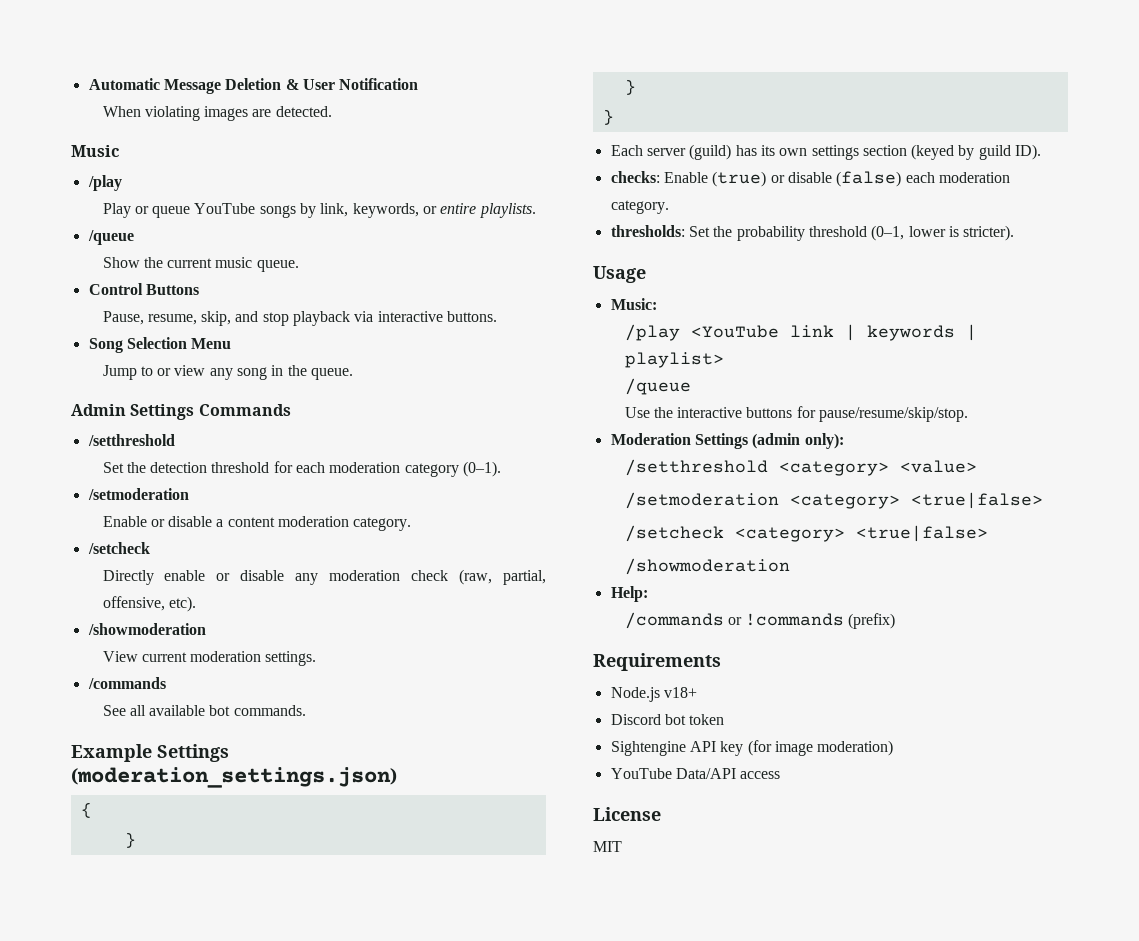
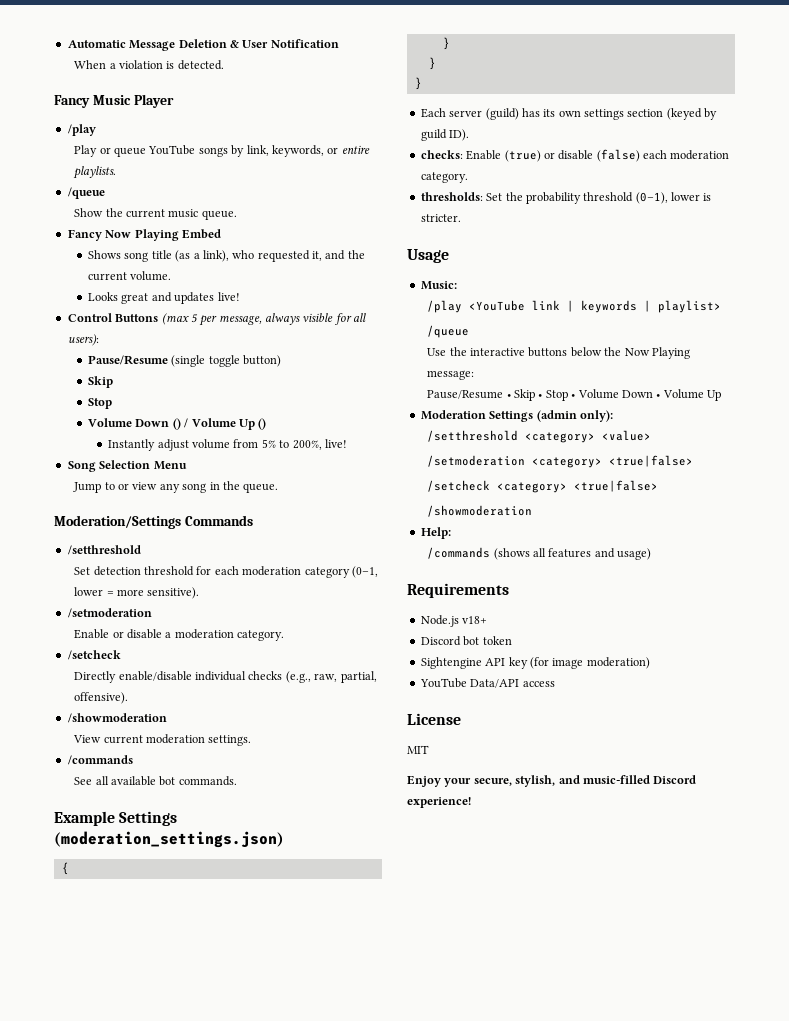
[144,106,272,121] violating images are -> [109,60,175,69] a violation is
(332, 111) none -> [54,95,90,108] Fancy
(119, 151) none -> [133,94,174,108] Player
[88,283,199,295] [102,311,498,326] Control Buttons // Pause, resume, skip, and stop playback via interactive buttons. -> [67,229,221,241] [88,250,365,262] [88,271,172,281] [88,292,240,304] [67,313,367,326] [67,334,99,346] [88,355,282,367] [88,376,114,388] [88,398,113,409] [88,418,267,430] [108,439,347,451] Fancy Now Playing Embed // Shows song title (as a link), who requested it, and the current volume. // Looks great and updates live! // Control Buttons (max 5 per message, always visible for all users): // Pause/Resume (single toggle button) // Skip // Stop // Volume Down () / Volume Up () // Instantly adjust volume from 5% to 200%, live!
[71,404,195,420] Admin Settings -> [54,515,181,529] Moderation/Settings
[126,462,146,473] the -> (91, 571) none
[463,461,502,477] (0–1). -> [351,566,378,578] [74,587,200,599] (0–1, lower = more sensitive).
[227,517,275,527] content -> (172, 635) none
[164,569,546,585] [102,596,196,612] enable or disable any moderation check (raw, partial, offensive, etc). -> [118,671,377,683] [74,692,129,704] enable/disable individual checks (e.g., raw, partial, offensive).
[871,225,905,241] (0–1, -> [635,192,668,204] (0–1),
[963,225,1015,241] stricter). -> [420,214,461,222] stricter.
[796,406,969,422] for pause/resume/skip/stop. -> [570,347,690,359] [427,370,475,380] [427,389,722,401] below the Now Playing message: // Pause/Resume • Skip • Stop • Volume Down • Volume Up
[727,613,896,629] or !commands (prefix) -> [493,548,652,560] (shows all features and usage)
(622, 846) none -> [407,775,697,787] [407,797,471,808] // Enjoy your secure, stylish, and music-filled Discord experience!

